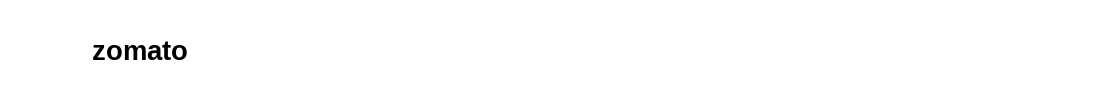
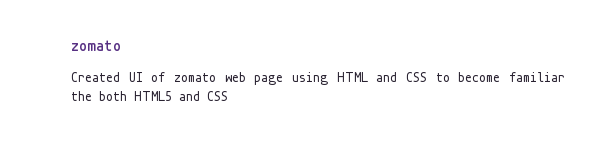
[92,41,188,60] zomato -> [71,40,121,51] [71,72,566,85] [71,91,228,101] zomato // Created UI of zomato web page using HTML and CSS to become familiar the both HTML5 and CSS

